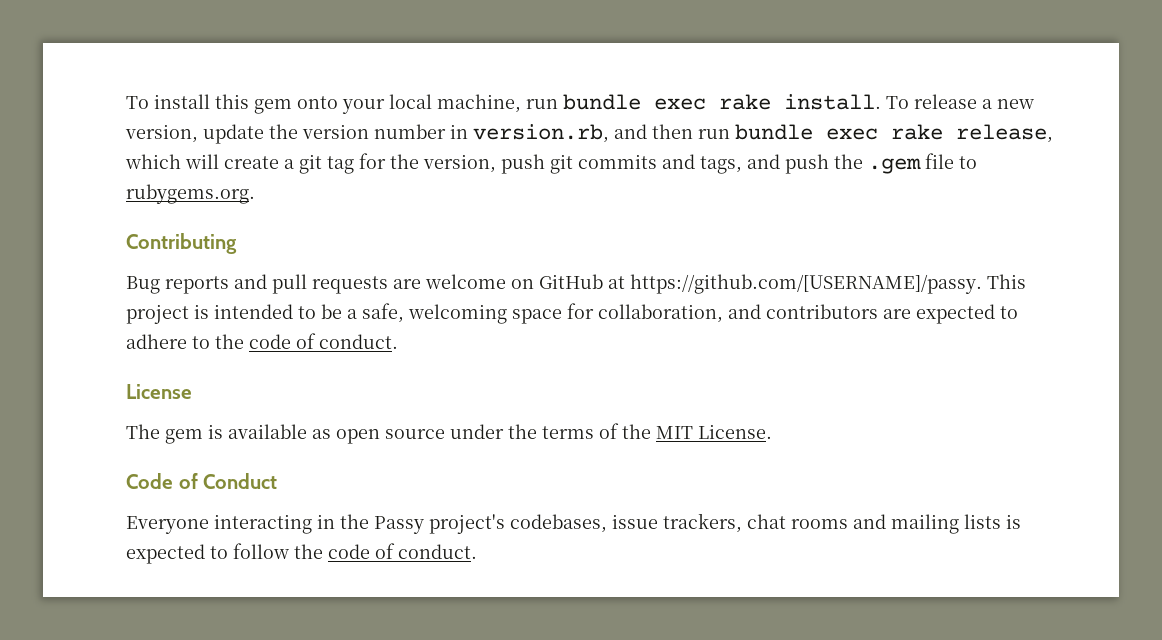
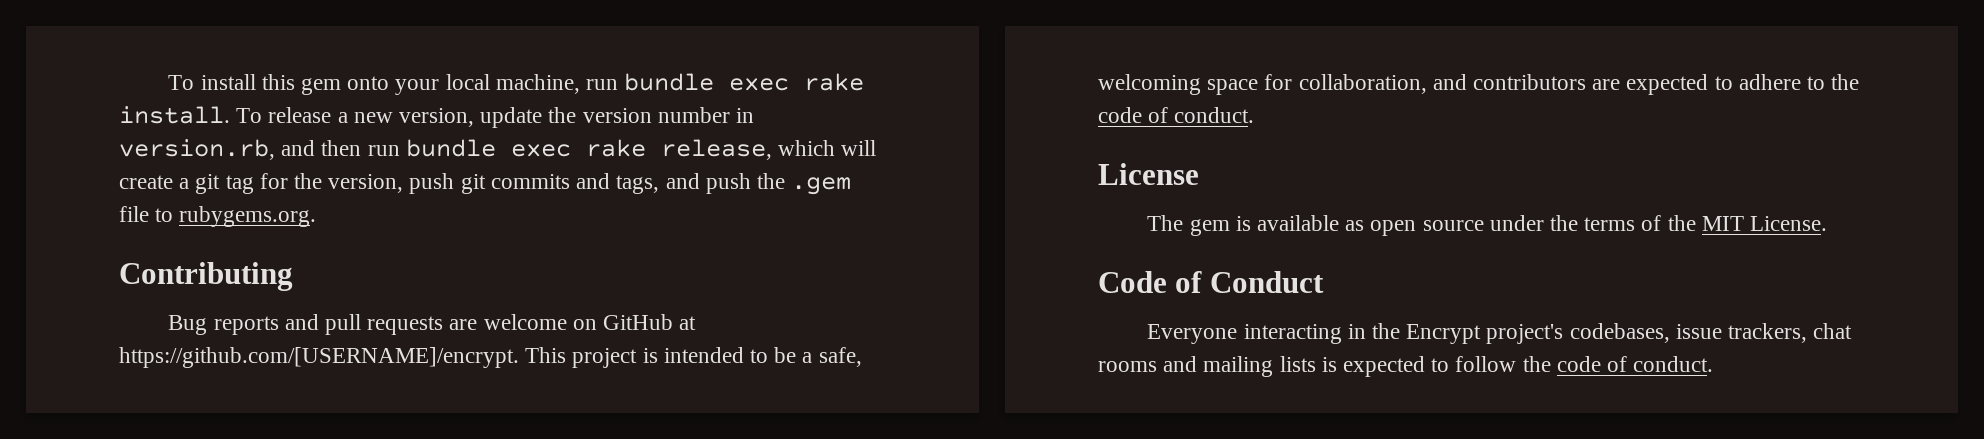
[630,274,982,294] https://github.com/[USERNAME]/passy. -> [119,347,519,368] https://github.com/[USERNAME]/encrypt.
[374,516,424,534] Passy -> [1406,324,1482,344] Encrypt

